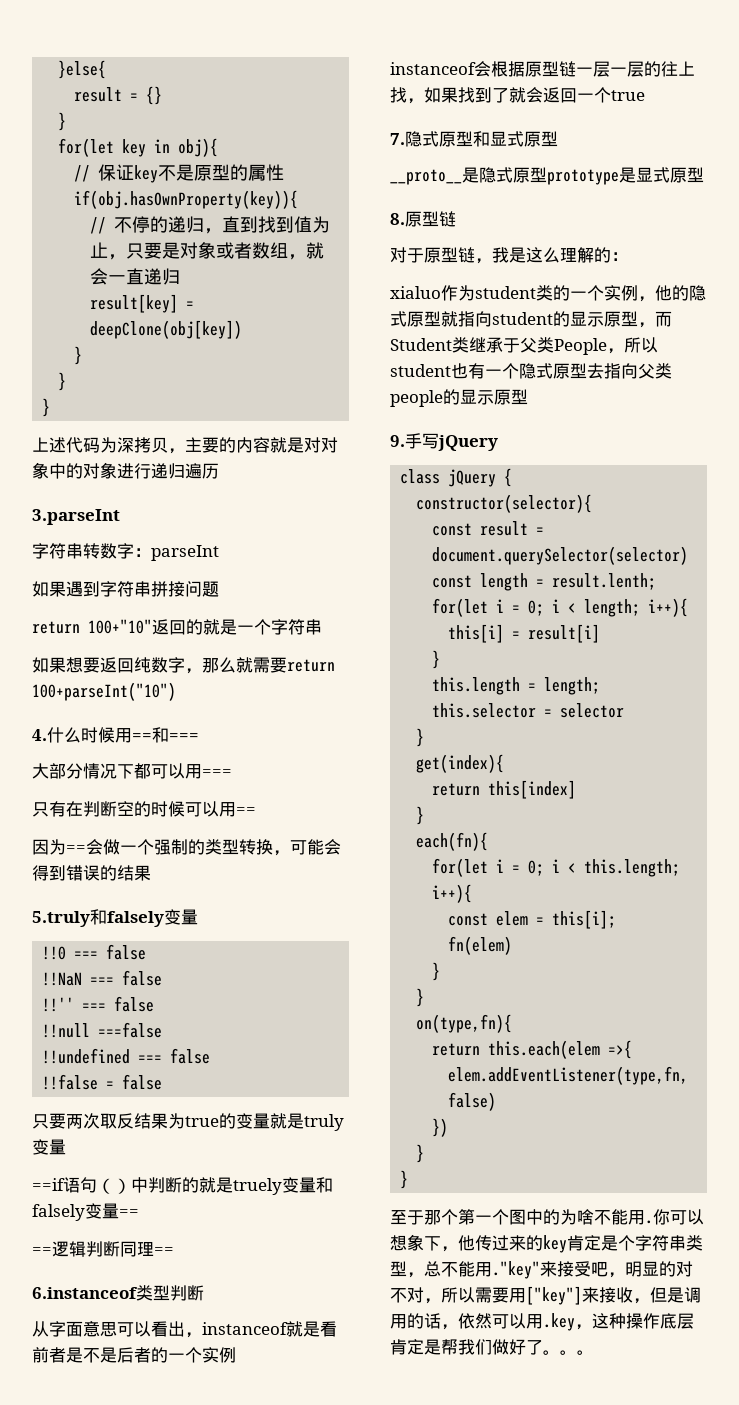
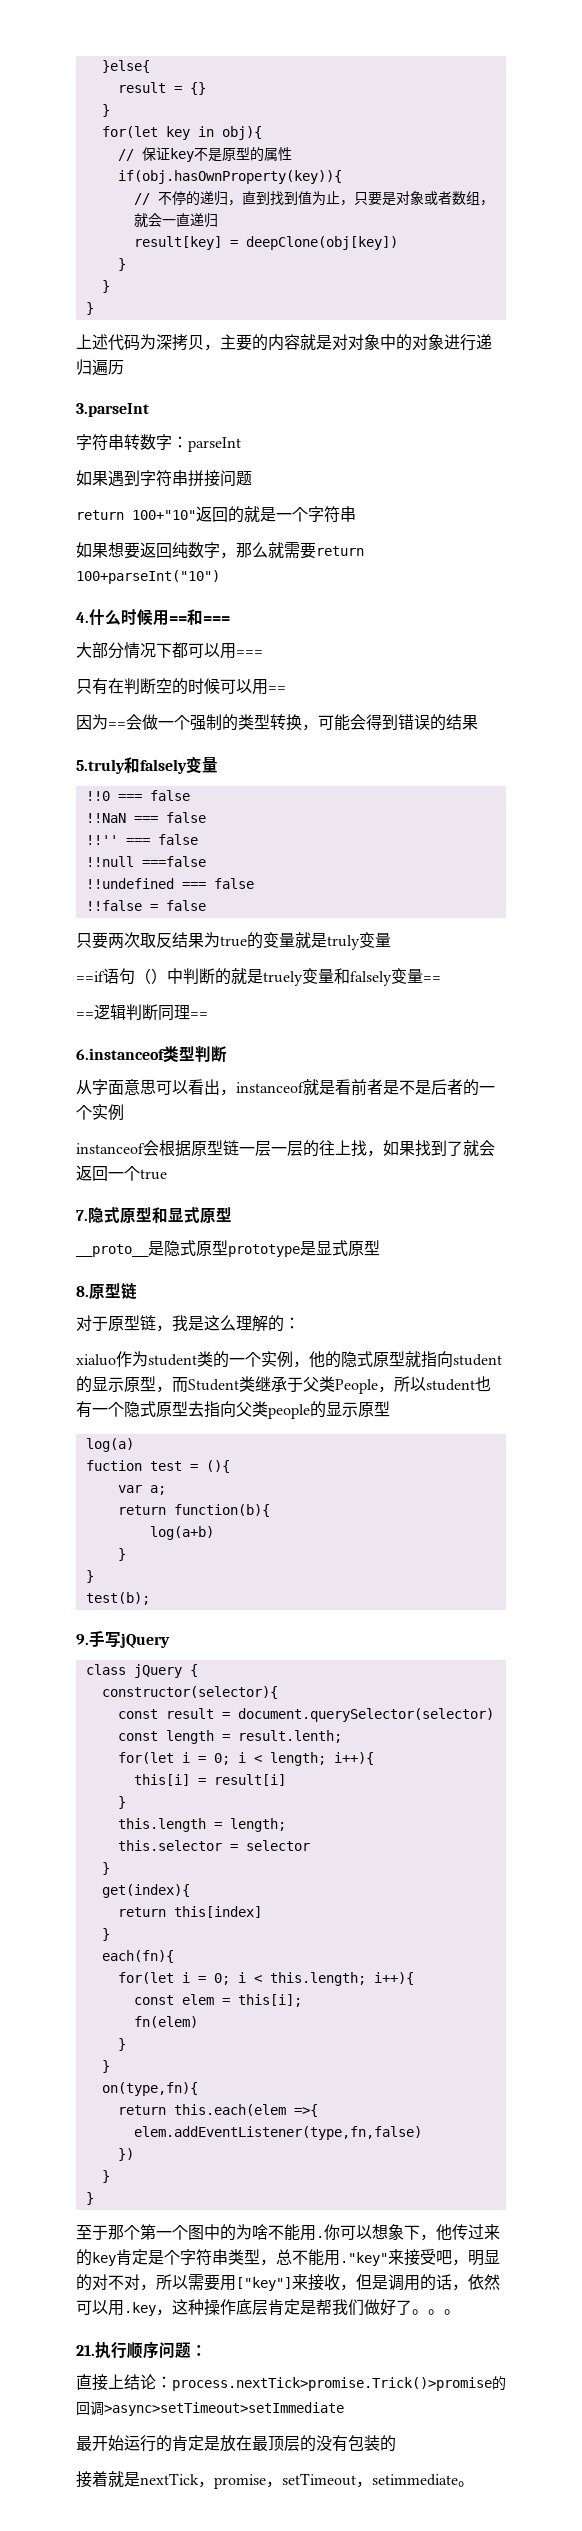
(528, 397) none -> [85,1438,134,1452] [85,1460,230,1473] [117,1485,166,1495] [117,1504,270,1517] [149,1526,214,1540] [117,1548,126,1561] [85,1570,94,1583] [85,1592,150,1605] // log(a) // fuction test = (){ // var a; // return function(b){ // log(a+b) // } // } // test(b);
(594, 1352) none -> [76,2341,207,2359] [76,2374,506,2391] [76,2401,344,2416] [76,2435,396,2452] [76,2471,474,2489] // 21.执行顺序问题： // 直接上结论：process.nextTick>promise.Trick()>promise的回调>async>setTimeout>setImmediate // 最开始运行的肯定是放在最顶层的没有包装的 // 接着就是nextTick，promise，setTimeout，setimmediate。

